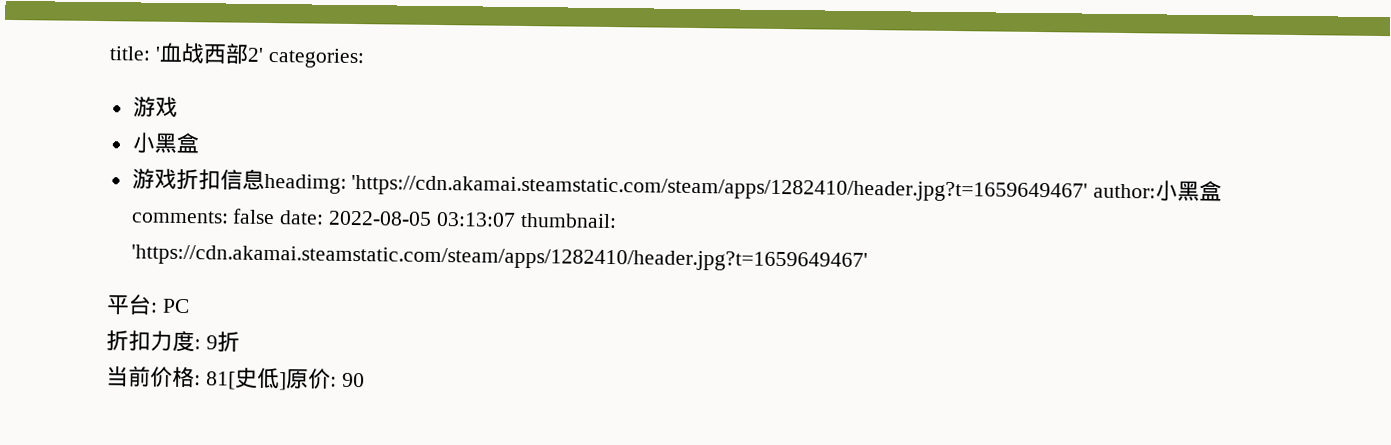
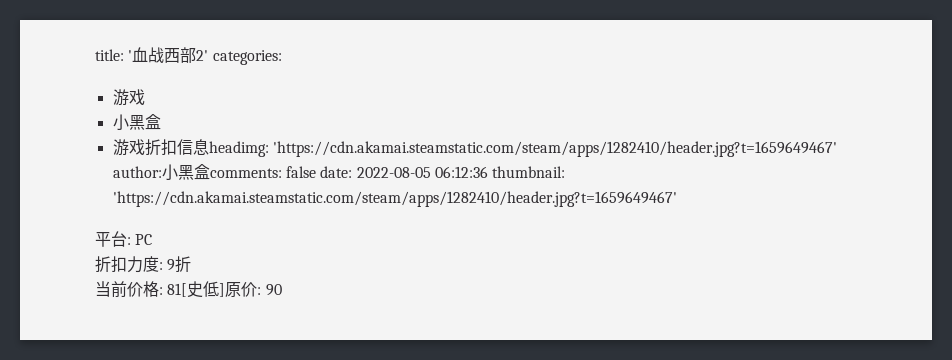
[435,211,516,227] 03:13:07 -> [434,166,488,178] 06:12:36

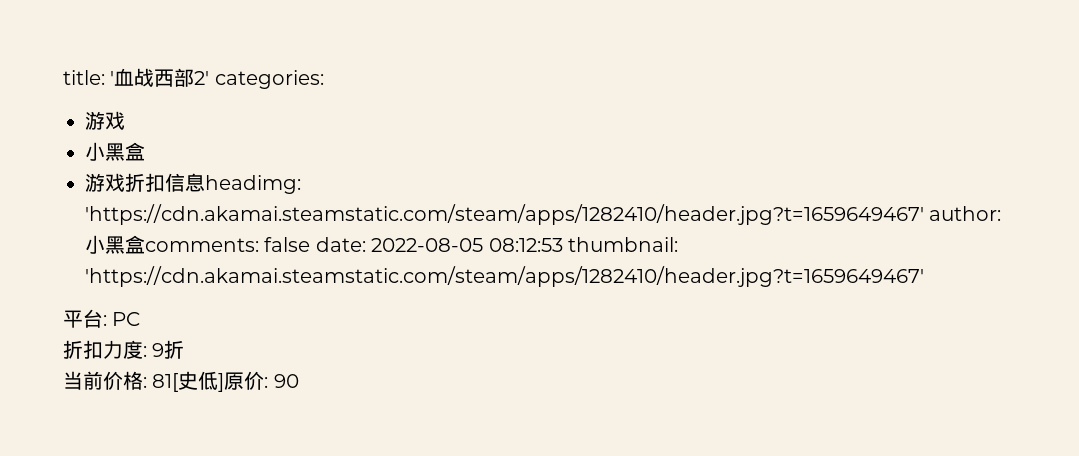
[434,166,488,178] 06:12:36 -> [488,238,563,252] 08:12:53

